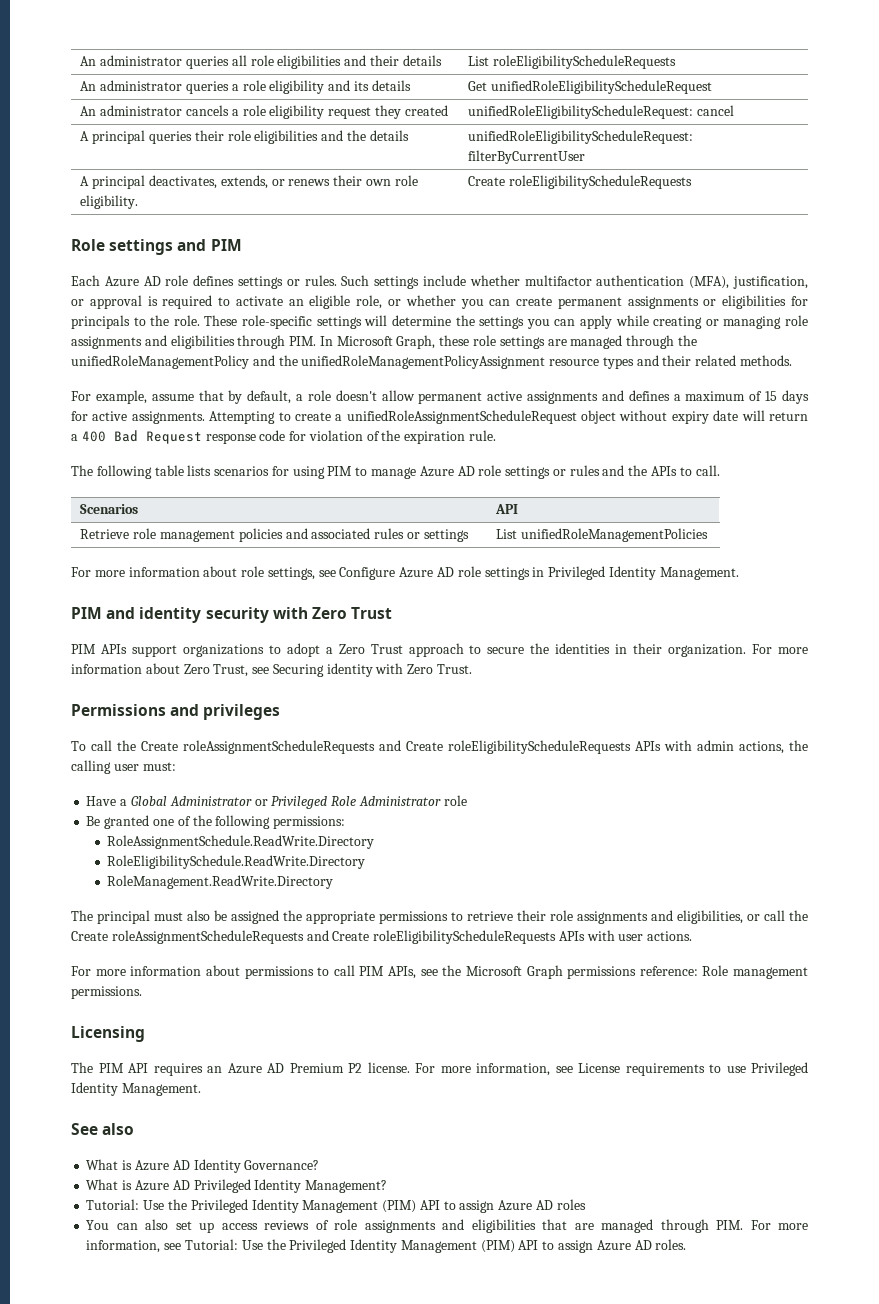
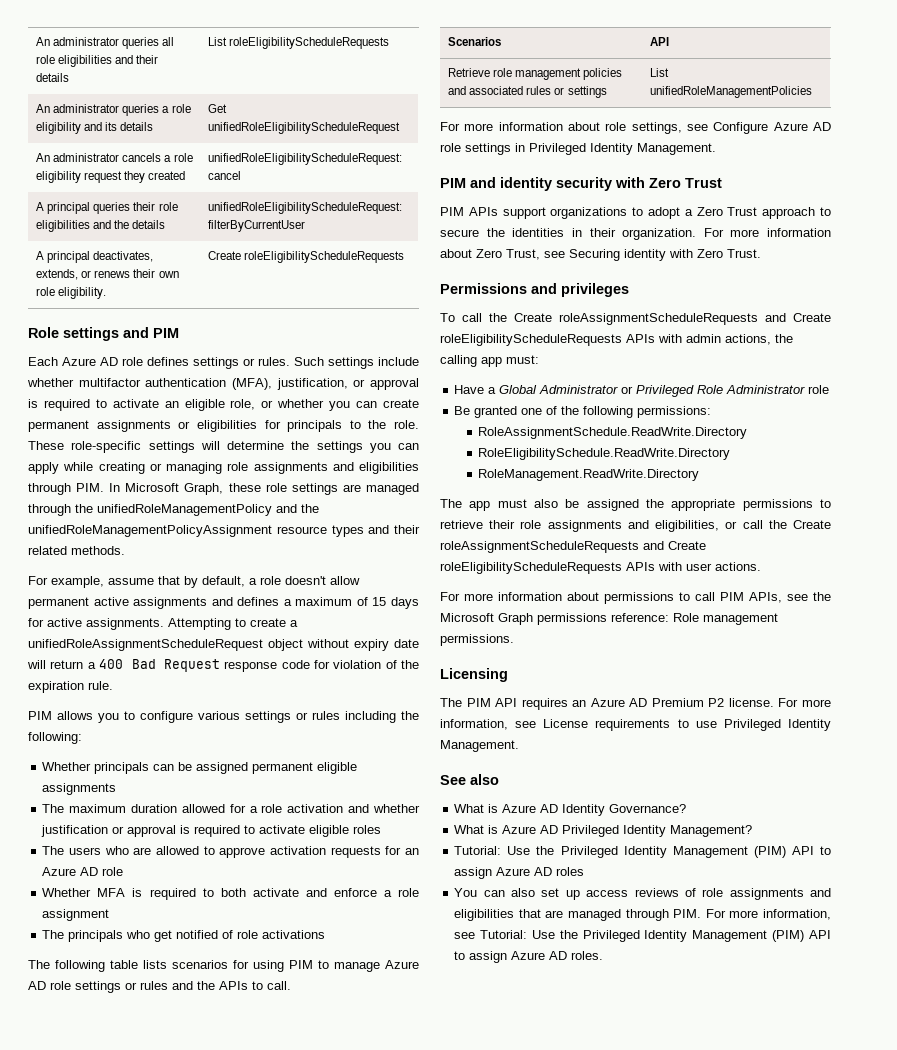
(497, 435) none -> [28,711,419,723] [28,732,82,744] [42,762,358,774] [42,783,117,795] [42,804,420,813] [41,825,382,837] [42,846,420,858] [42,867,124,876] [42,888,419,900] [42,909,110,921] [42,930,326,942] // PIM allows you to configure various settings or rules including the following: // Whether principals can be assigned permanent eligible assignments // The maximum duration allowed for a role activation and whether justification or approval is required to activate eligible roles // The users who are allowed to approve activation requests for an Azure AD role // Whether MFA is required to both activate and enforce a role assignment // The principals who get notified of role activations
[113,764,139,771] user -> [481,357,502,367] app
[97,910,150,924] principal -> [469,501,491,511] app

